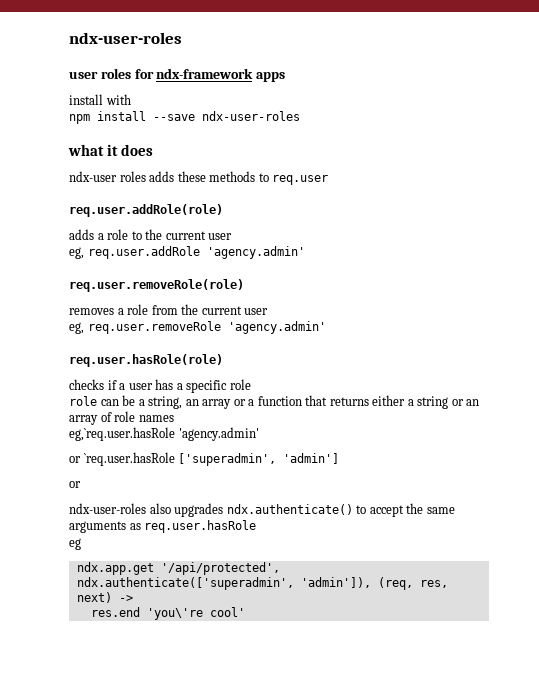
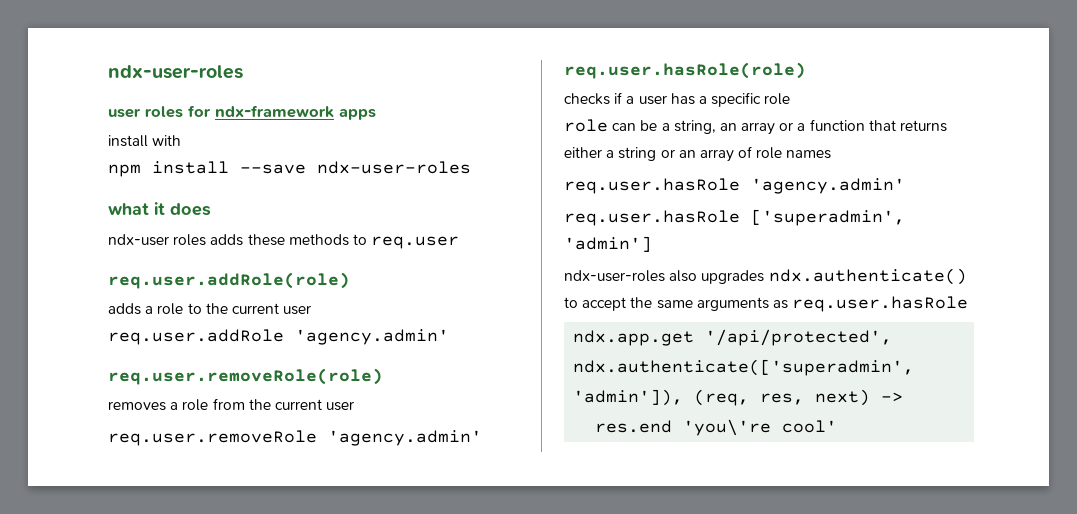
[69,247,84,259] eg, -> (312, 310) none
[69,322,84,334] eg, -> (355, 406) none
[69,427,259,441] [69,452,175,466] eg,`req.user.hasRole 'agency.admin' // or `req.user.hasRole -> [564,178,905,194] [564,210,740,226] req.user.hasRole 'agency.admin' // req.user.hasRole
[69,481,81,488] // or -> (652, 244) none
[69,538,81,550] // eg -> (969, 304) none

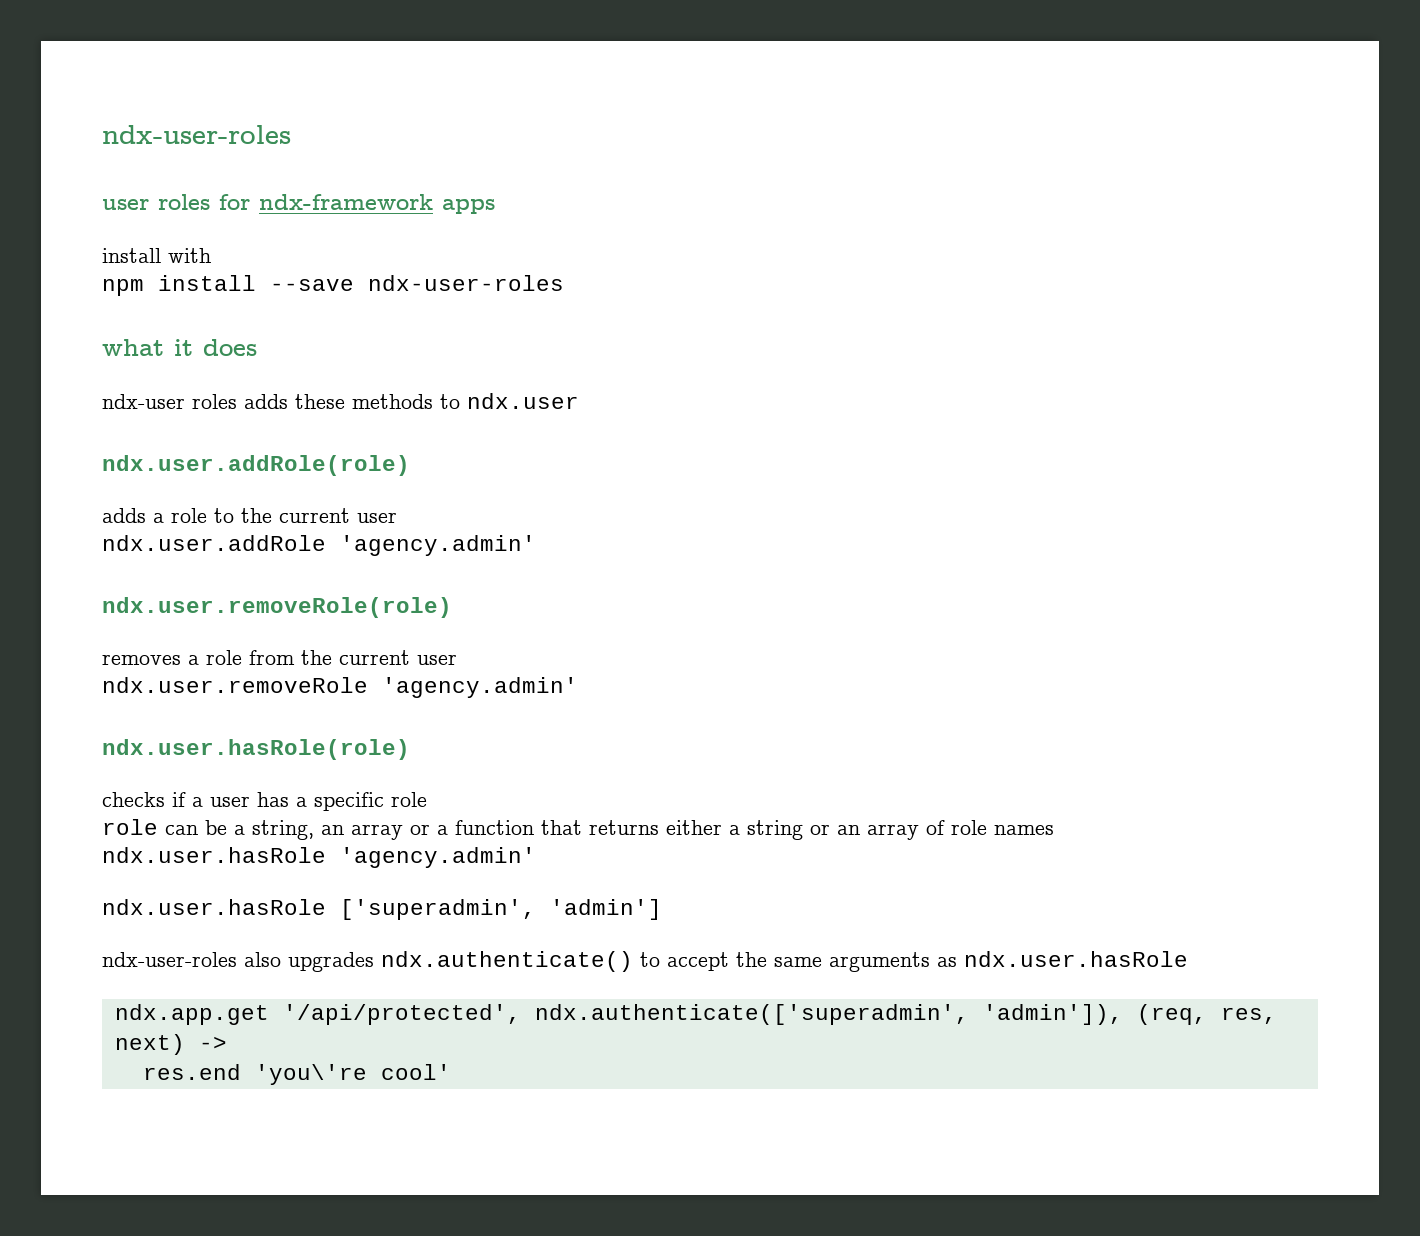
[371,236,460,249] [108,272,350,289] req.user // req.user.addRole(role) -> [467,393,579,409] [102,455,410,476] ndx.user // ndx.user.addRole(role)
[108,329,449,345] [108,368,383,385] req.user.addRole 'agency.admin' // req.user.removeRole(role) -> [102,535,536,556] [102,597,452,618] ndx.user.addRole 'agency.admin' // ndx.user.removeRole(role)
[108,430,482,446] [564,62,806,79] req.user.removeRole 'agency.admin' // req.user.hasRole(role) -> [102,677,578,698] [102,739,410,760] ndx.user.removeRole 'agency.admin' // ndx.user.hasRole(role)
[564,178,905,194] [564,210,740,226] req.user.hasRole 'agency.admin' // req.user.hasRole -> [102,847,536,868] [102,899,326,915] ndx.user.hasRole 'agency.admin' // ndx.user.hasRole
[792,296,969,312] req.user.hasRole -> [964,951,1188,967] ndx.user.hasRole

